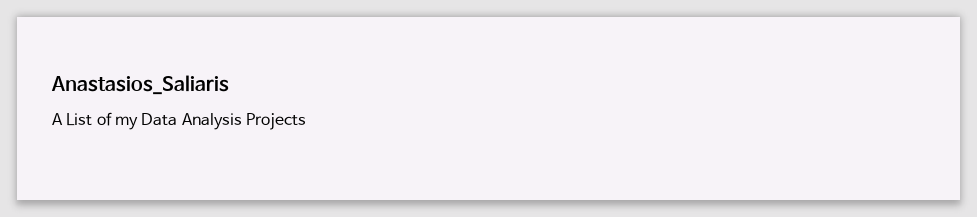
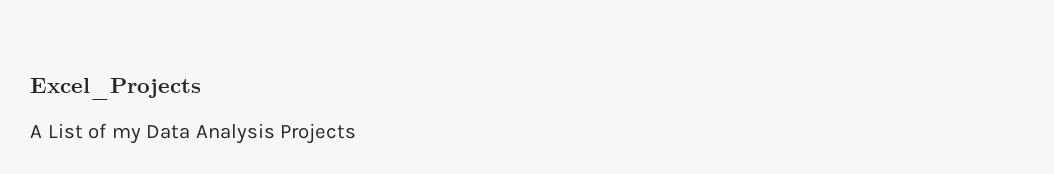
[51,75,229,95] Anastasios_Saliaris -> [30,78,201,100] Excel_Projects

